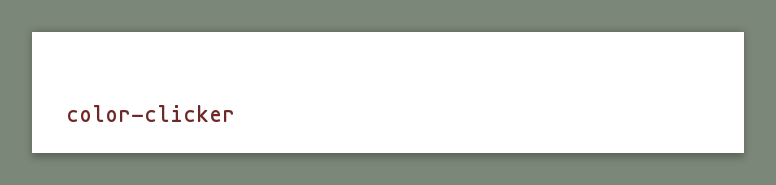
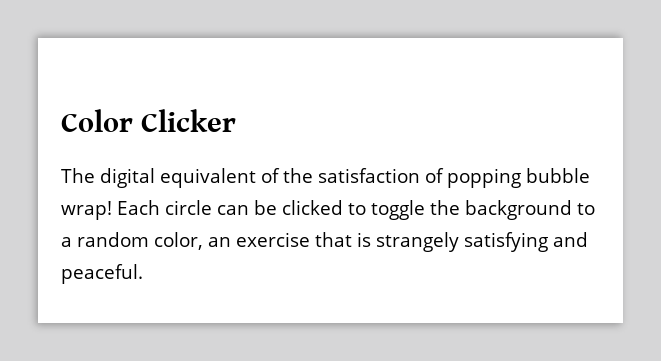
[66,105,235,122] color-clicker -> [61,109,237,132] [61,168,590,188] [61,200,595,220] [61,232,588,252] [61,264,143,284] Color Clicker // The digital equivalent of the satisfaction of popping bubble wrap! Each circle can be clicked to toggle the background to a random color, an exercise that is strangely satisfying and peaceful.

